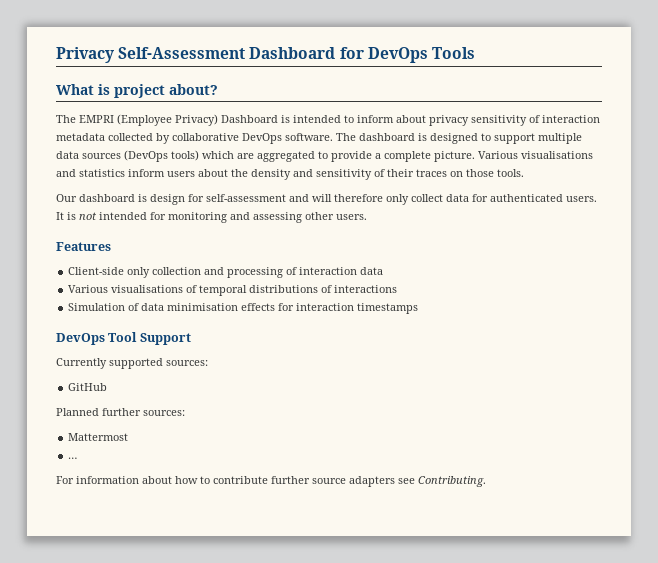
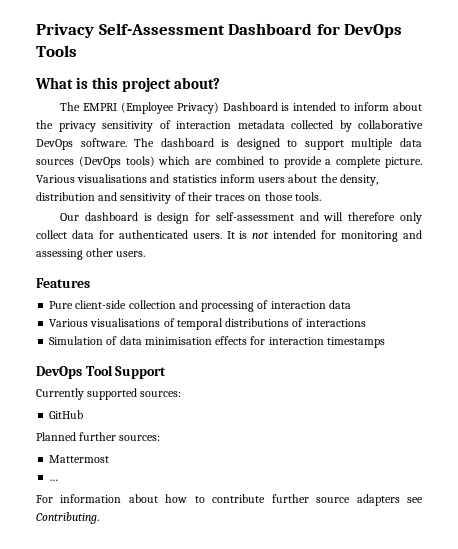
(110, 89) none -> [92,77,119,89] this
(426, 119) none -> [36,120,53,129] the
[257,151,315,162] aggregated -> [216,156,264,165] combined
[251,169,291,180] density -> [339,174,378,186] [36,192,95,201] density, distribution
[68,267,151,278] Client-side only -> [49,300,127,309] Pure client-side

